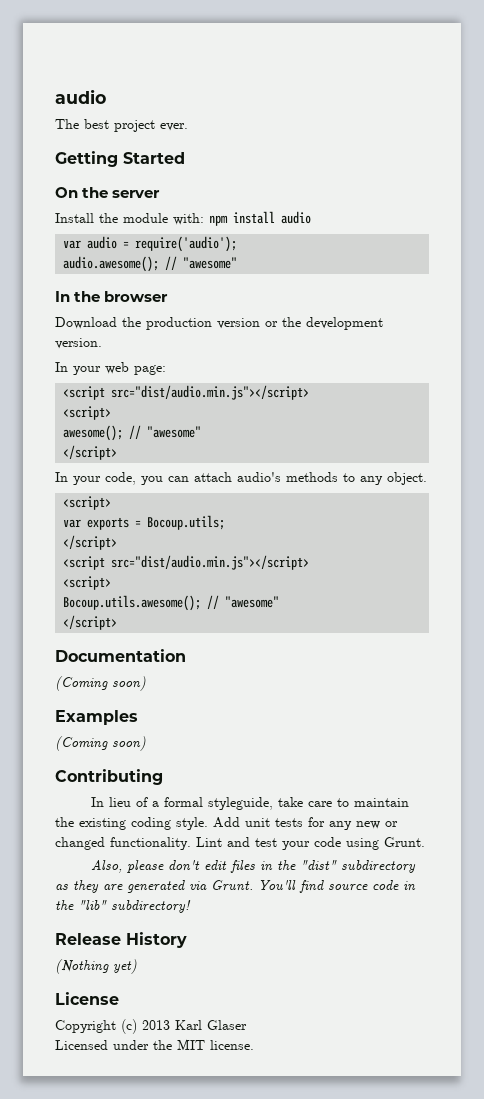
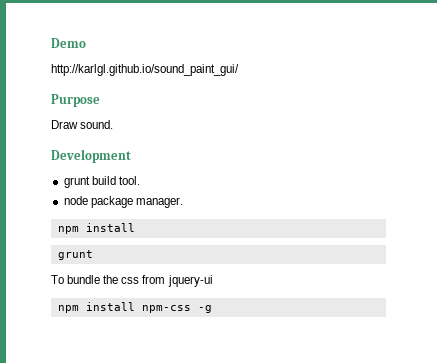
[55,89,106,104] [55,119,188,132] [55,151,185,167] [55,187,161,198] [55,211,311,226] [63,236,238,252] [63,256,238,272] [55,291,169,302] [55,317,383,330] [55,338,102,349] [55,362,166,375] [63,385,310,400] [63,406,112,420] [63,425,202,441] [63,445,118,460] [55,472,427,485] [63,496,112,510] [63,515,226,530] [63,535,118,550] [63,555,310,570] [63,576,112,590] [63,595,280,611] [63,615,118,630] [55,649,186,662] [55,676,146,691] [55,710,138,725] [55,736,146,751] [55,769,163,785] [90,797,409,810] [55,817,398,830] [55,837,425,850] [90,860,416,873] [55,880,416,893] [55,900,191,913] [55,932,187,948] [55,959,137,974] [55,992,119,1005] [55,1019,247,1034] [55,1039,254,1050] audio // The best project ever. // Getting Started // On the server // Install the module with: npm install audio // var audio = require('audio'); // audio.awesome(); // "awesome" // In the browser // Download the production version or the development version. // In your web page: // <script src="dist/audio.min.js"></script> // <script> // awesome(); // "awesome" // </script> // In your code, you can attach audio's methods to any object. // <script> // var exports = Bocoup.utils; // </script> // <script src="dist/audio.min.js"></script> // <script> // Bocoup.utils.awesome(); // "awesome" // </script> // Documentation // (Coming soon) // Examples // (Coming soon) // Contributing // In lieu of a formal styleguide, take care to maintain the existing coding style. Add unit tests for any new or changed functionality. Lint and test your code using Grunt. // Also, please don't edit files in the "dist" subdirectory as they are generated via Grunt. You'll find source code in the "lib" subdirectory! // Release History // (Nothing yet) // License // Copyright (c) 2013 Karl Glaser // Licensed under the MIT license. -> [51,38,86,48] [51,64,239,76] [51,94,100,107] [51,120,114,129] [51,149,131,163] [63,176,140,188] [63,196,183,208] [57,223,135,234] [57,250,93,260] [51,275,213,287] [57,302,212,313] Demo // http://karlgl.github.io/sound_paint_gui/ // Purpose // Draw sound. // Development // grunt build tool. // node package manager. // npm install // grunt // To bundle the css from jquery-ui // npm install npm-css -g

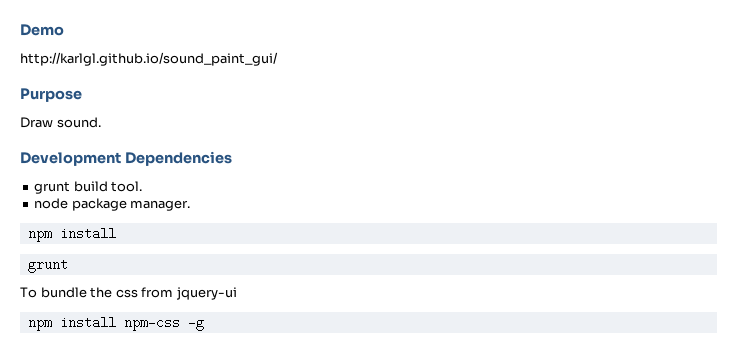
(131, 156) none -> [124,151,232,166] Dependencies

